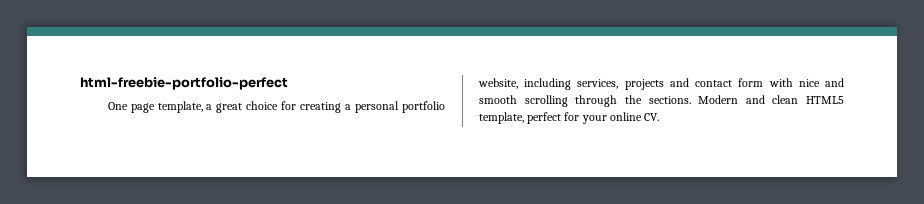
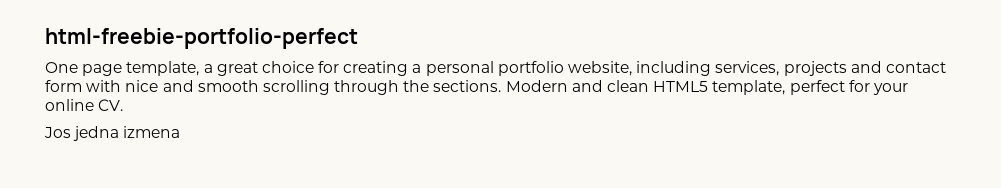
(660, 117) none -> [44,126,181,141] // Jos jedna izmena

